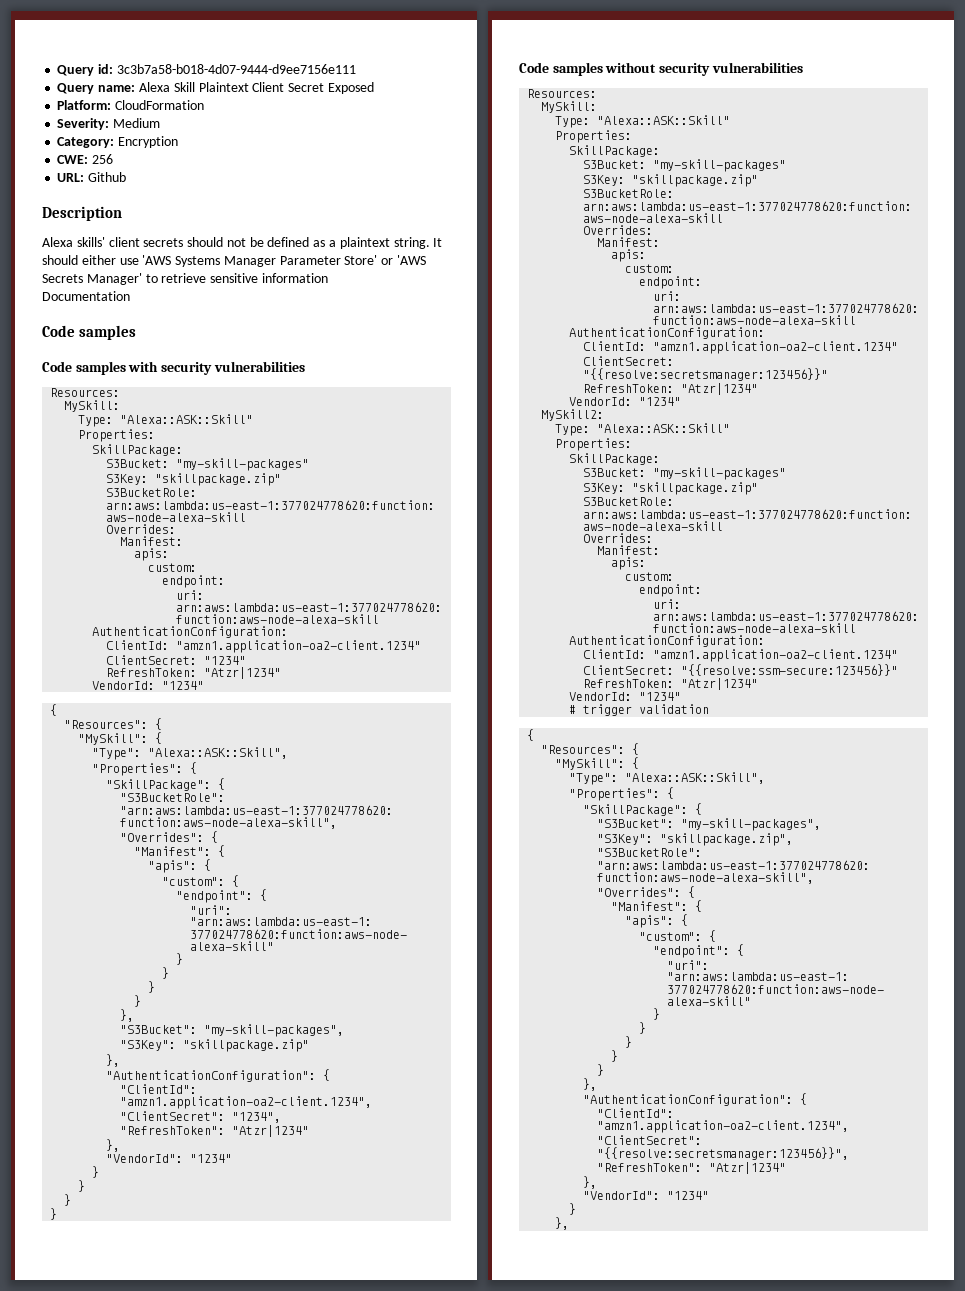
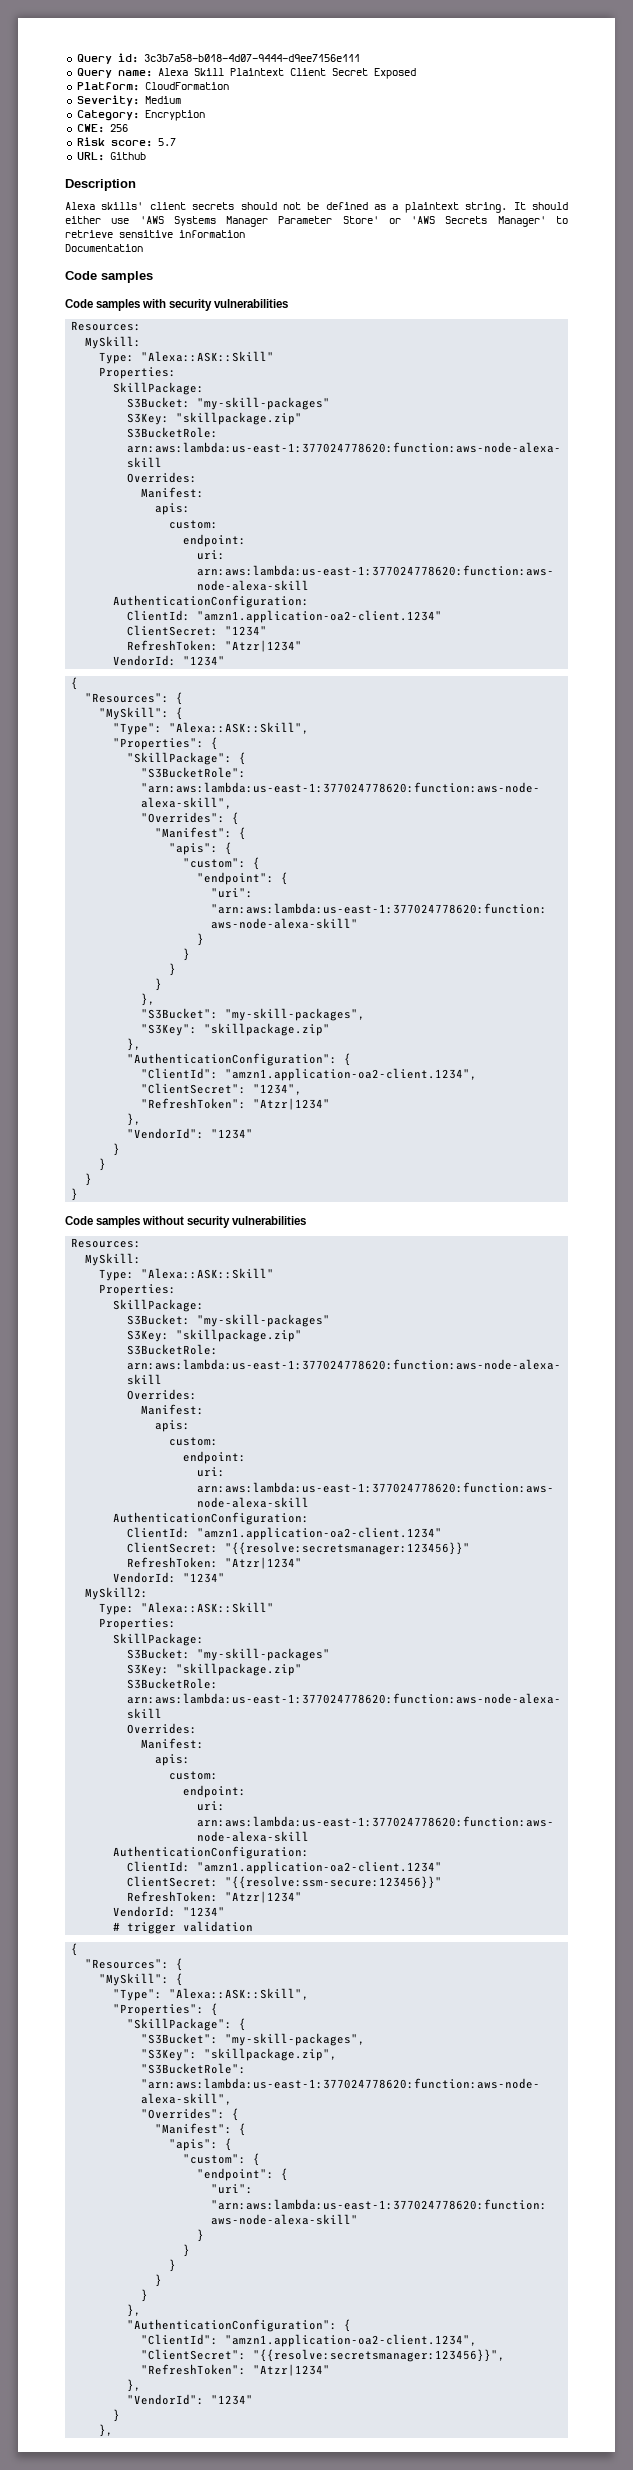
(114, 159) none -> [76,137,176,147] // Risk score: 5.7

